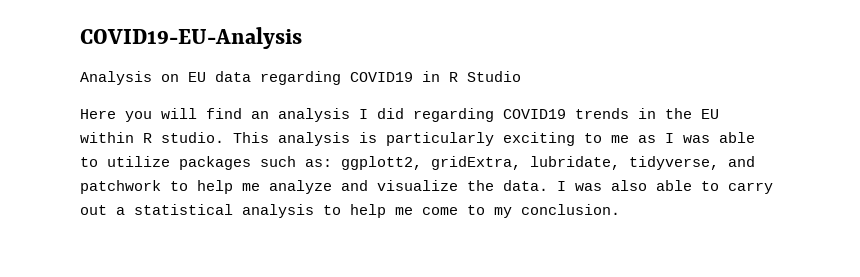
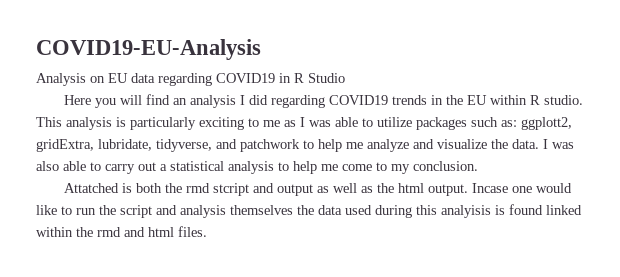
(620, 209) none -> [63,183,572,196] [36,204,582,218] [36,226,207,237] // Attatched is both the rmd stcript and output as well as the html output. Incase one would like to run the script and analysis themselves the data used during this analyisis is found linked within the rmd and html files.

